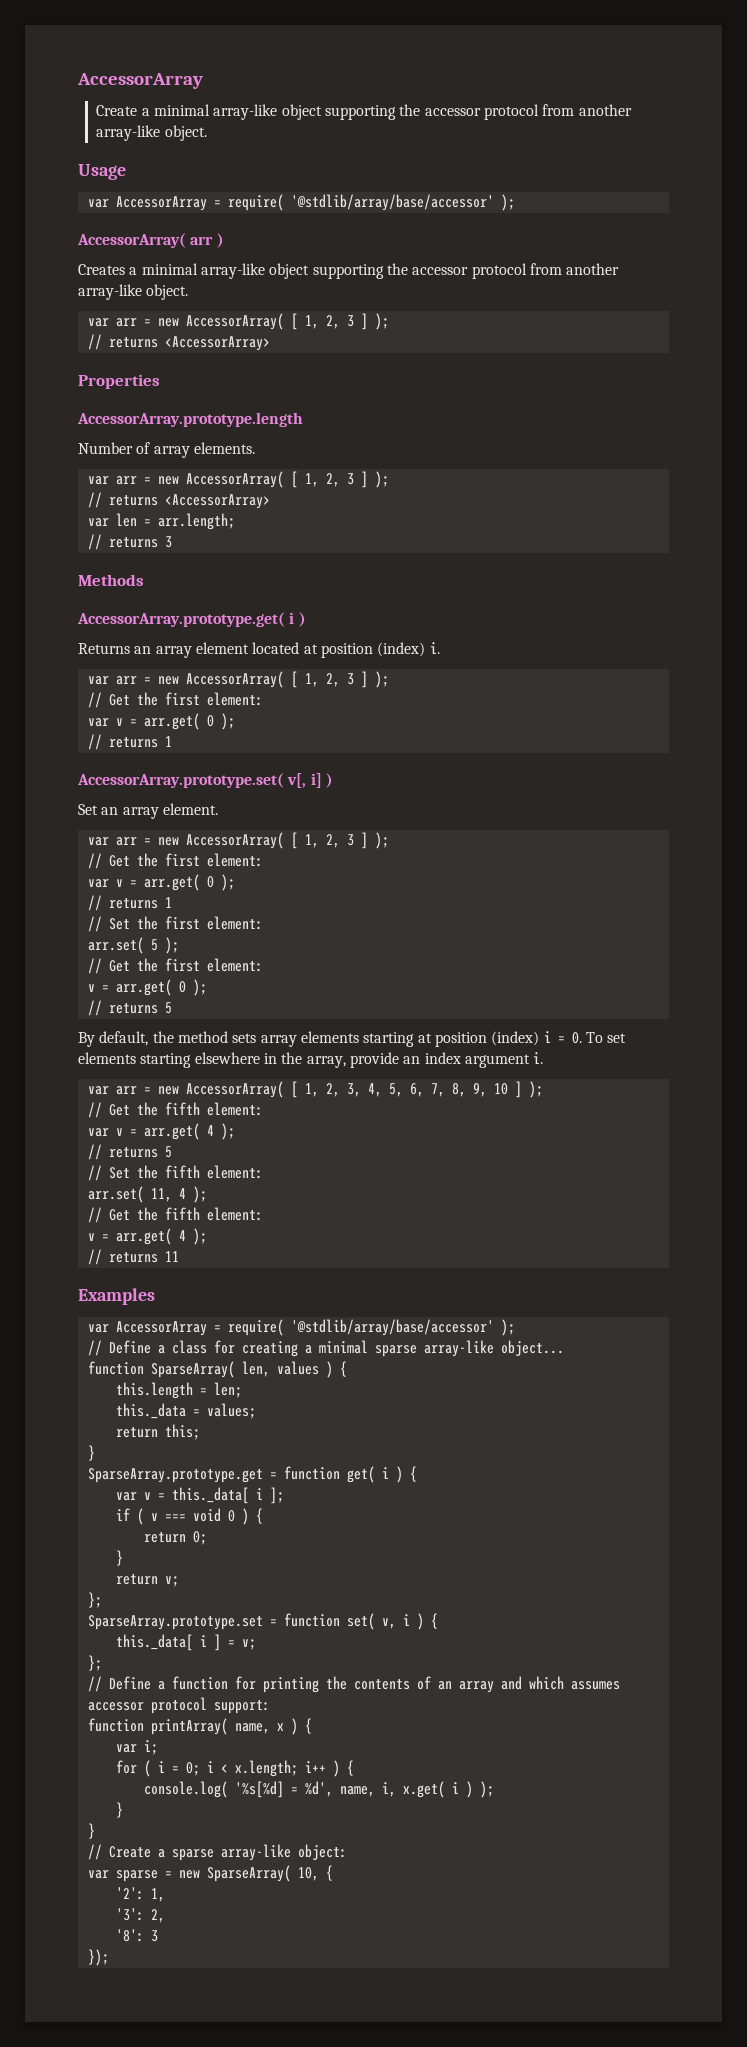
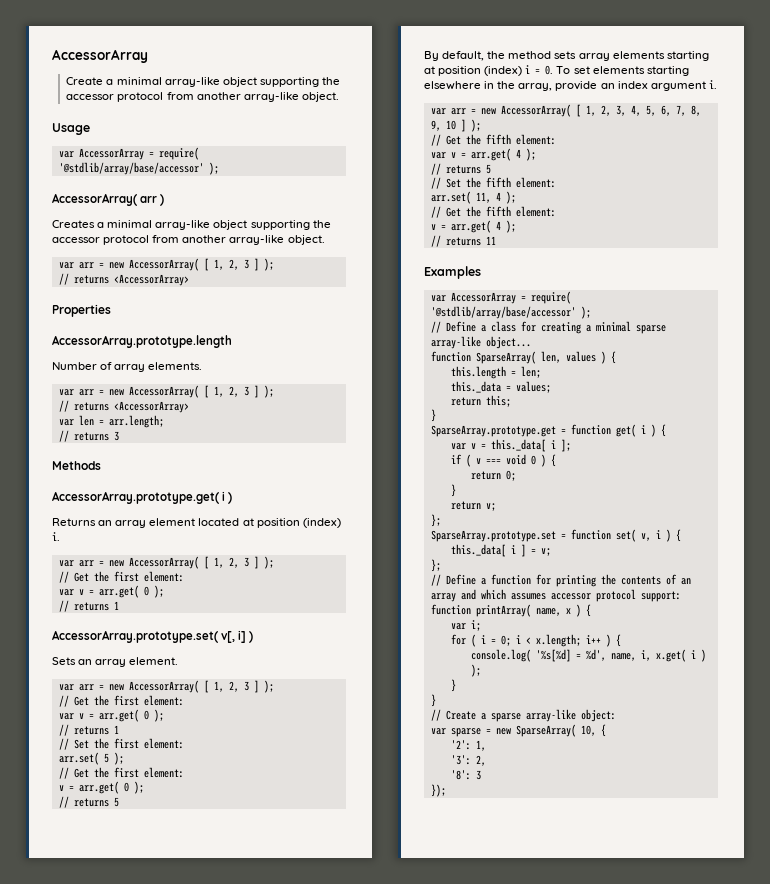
[78,804,98,815] Set -> [52,657,76,665] Sets

